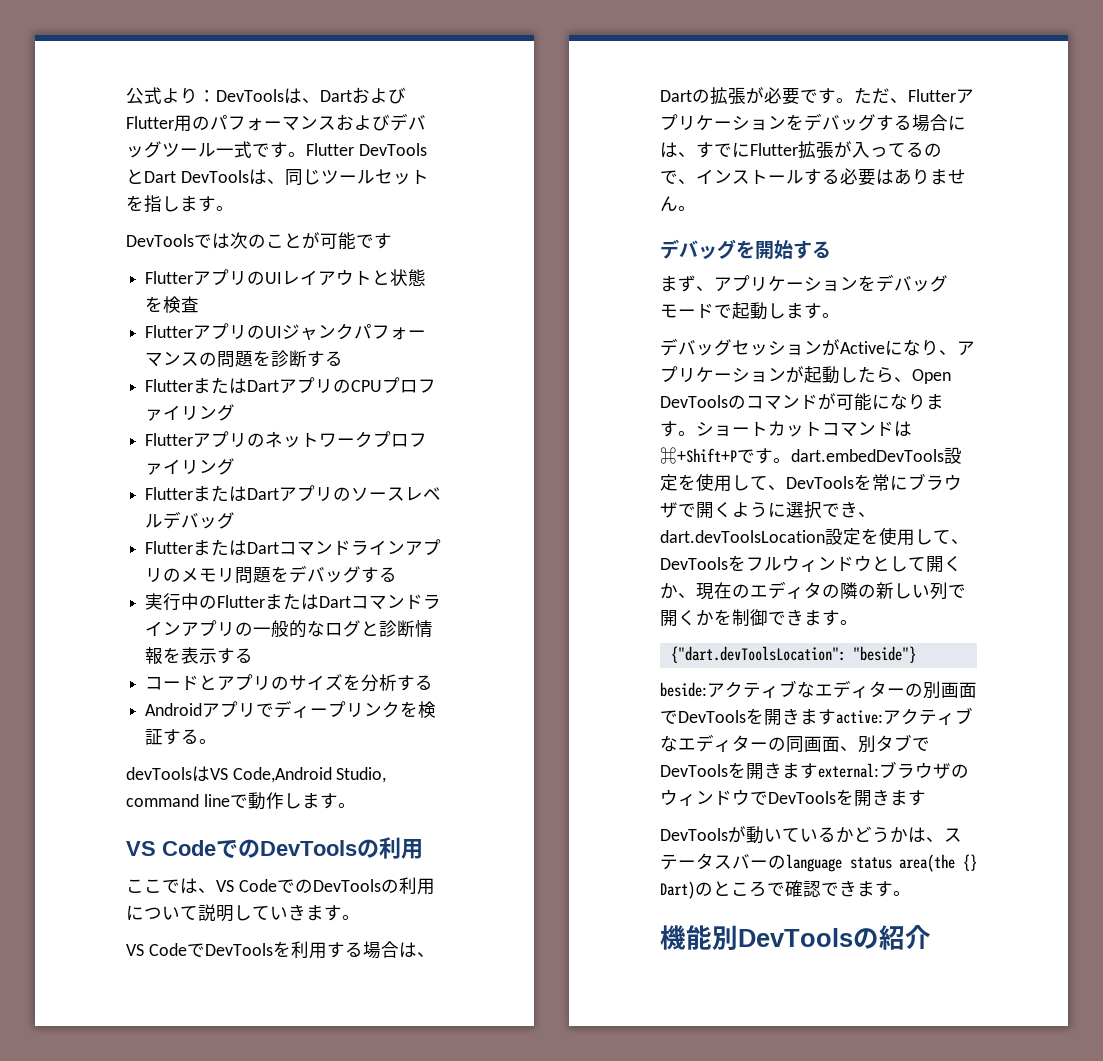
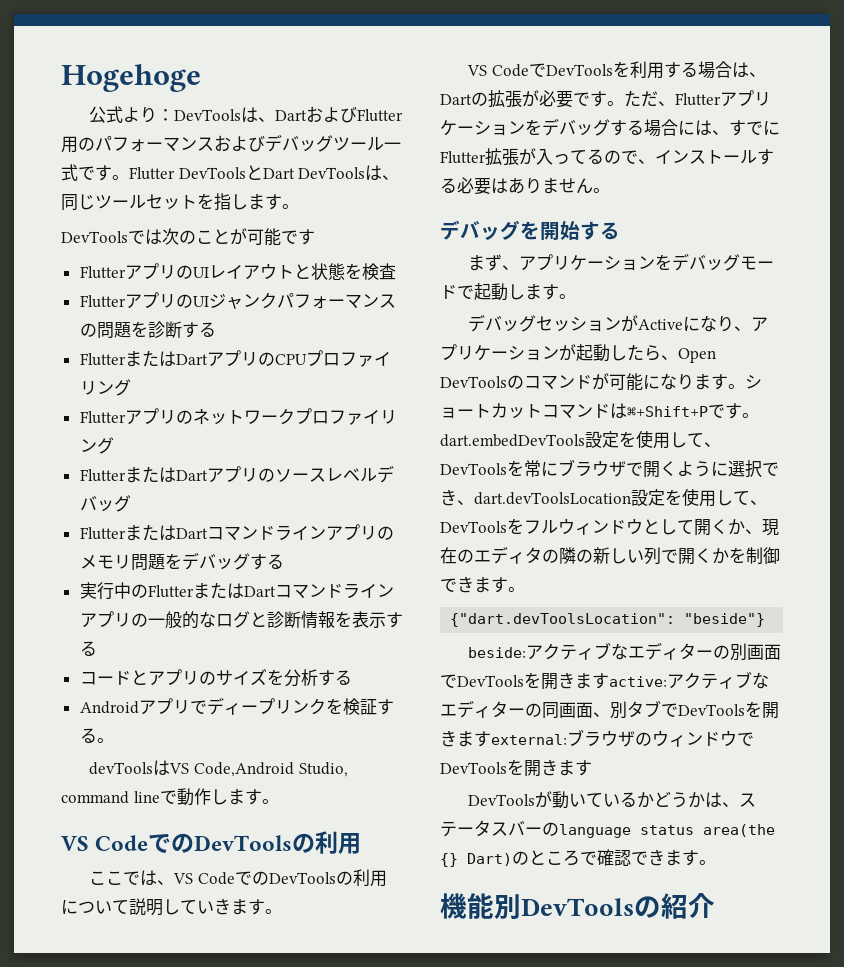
(126, 95) none -> [61,64,201,92] Hogehoge //

